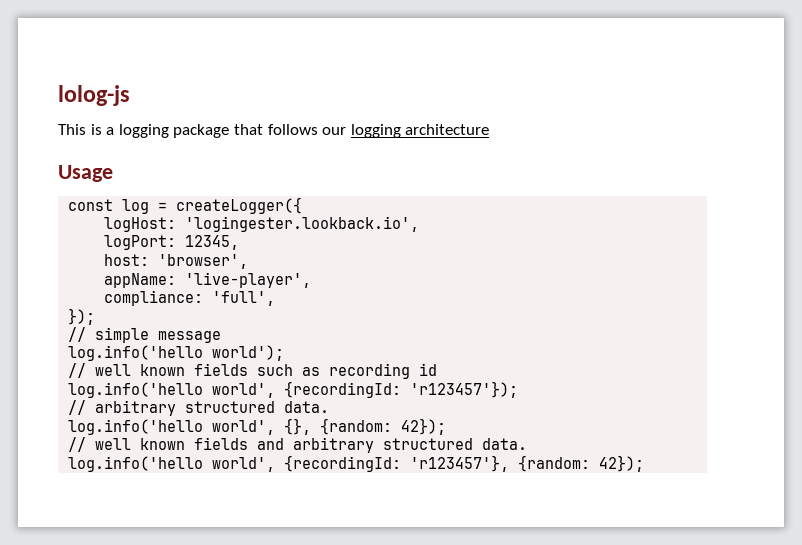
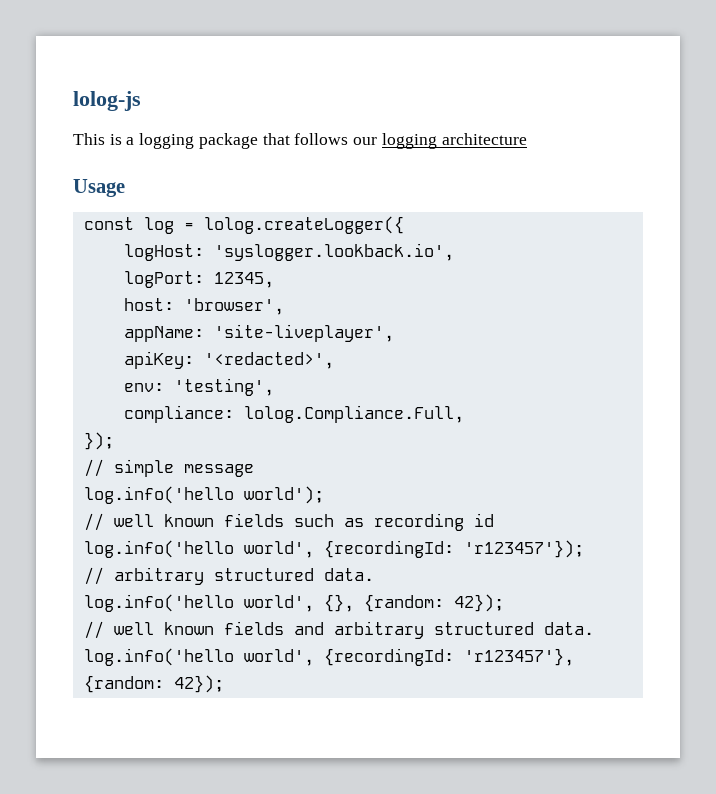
[176,197,303,214] createLogger({ -> [203,216,404,234] lolog.createLogger({
[185,216,420,232] 'logingester.lookback.io', -> [213,243,454,261] 'syslogger.lookback.io',
[185,272,312,288] 'live-player', -> [213,324,394,342] [123,351,334,369] [123,378,274,396] 'site-liveplayer', // apiKey: '<redacted>', // env: 'testing',
[212,291,276,306] 'full', -> [243,405,464,423] lolog.Compliance.Full,

